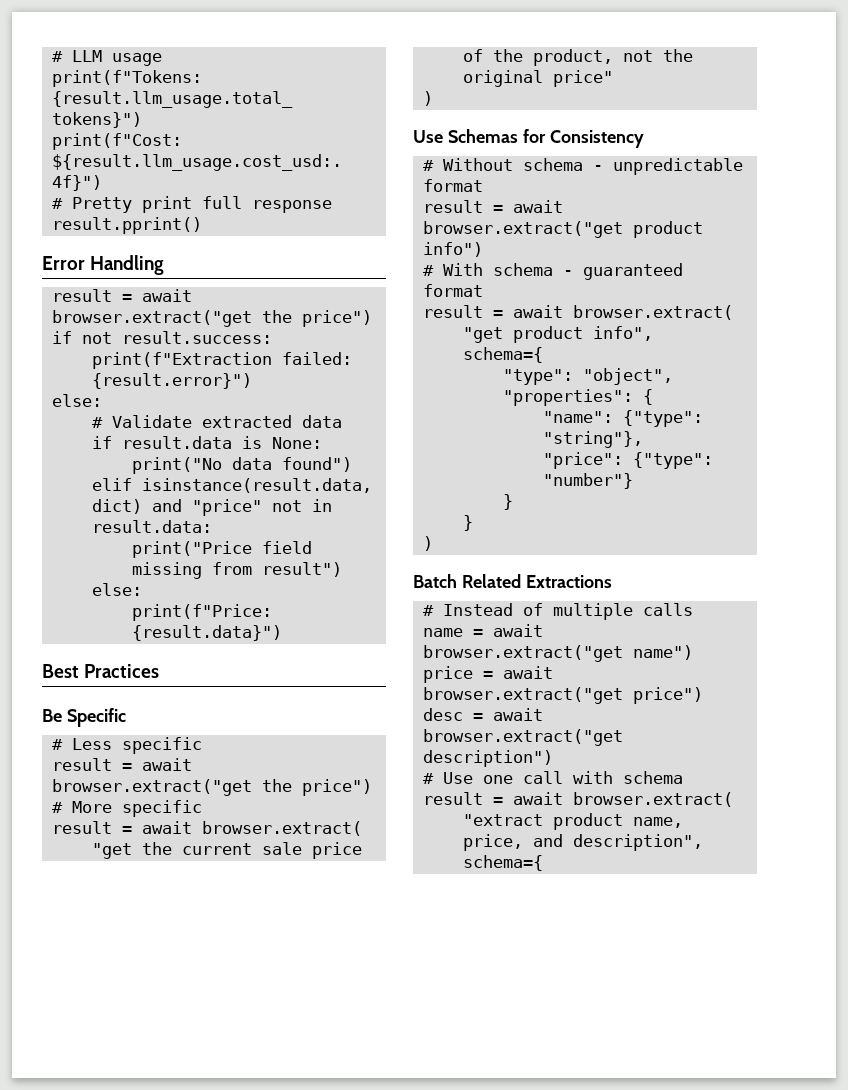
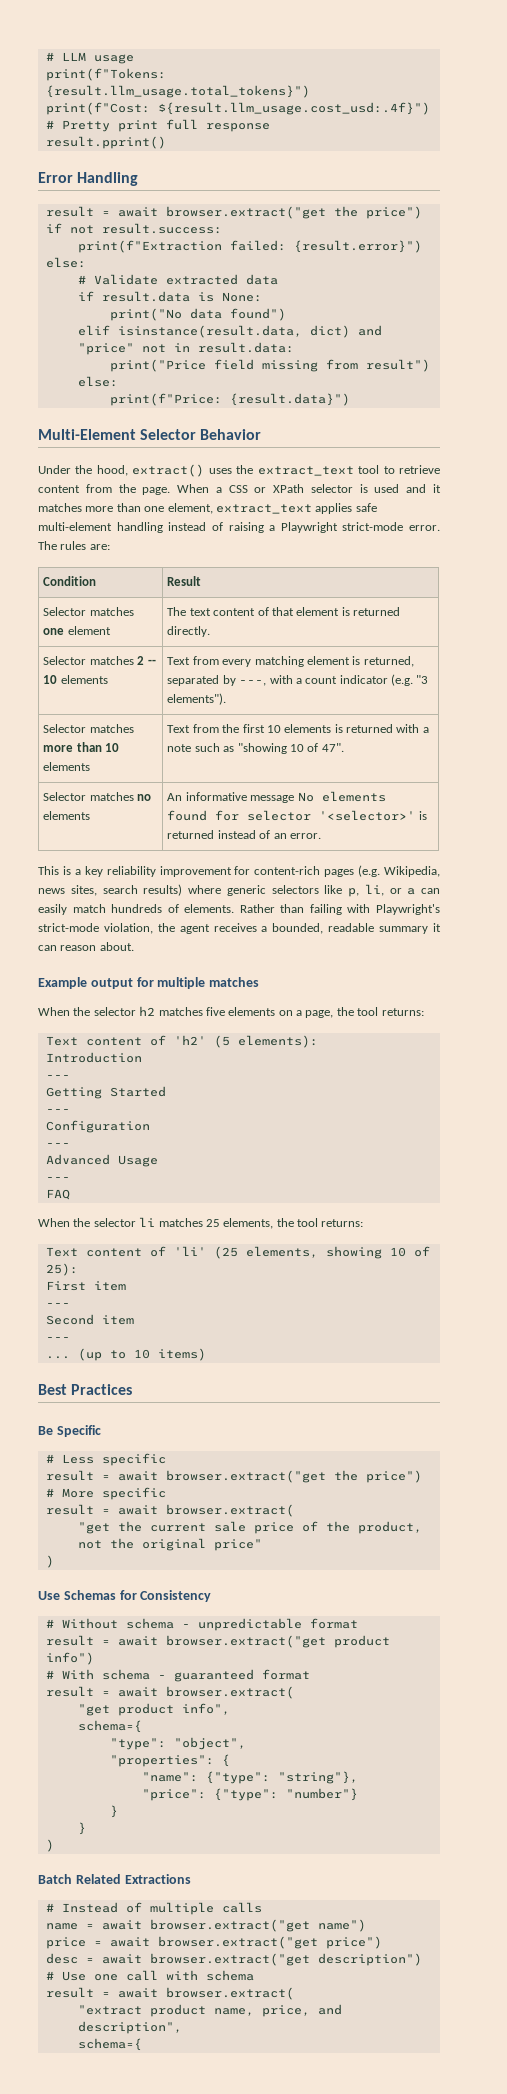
(282, 633) none -> [38,429,262,440] [38,464,441,477] [38,484,442,495] [38,503,377,514] [38,522,440,533] [38,541,110,550] [43,576,97,586] [167,576,202,586] [43,607,134,616] [43,626,111,635] [167,607,401,616] [167,626,211,637] [43,656,156,665] [43,675,108,684] [167,656,414,667] [167,674,429,686] [167,693,227,705] [43,724,134,733] [43,742,120,752] [43,762,91,771] [167,724,429,733] [167,743,344,754] [43,792,152,801] [43,811,91,820] [167,791,386,803] [167,810,427,821] [167,830,321,839] [38,865,440,877] [38,884,440,897] [38,904,440,915] [38,923,442,934] [38,942,134,951] [38,977,260,989] [38,1006,424,1018] [45,1035,318,1048] [45,1052,142,1063] [45,1075,70,1079] [45,1086,166,1099] [45,1109,70,1113] [45,1120,150,1133] [45,1143,70,1147] [45,1154,158,1167] [45,1177,70,1181] [45,1189,70,1200] [38,1217,364,1229] [45,1246,430,1259] [45,1263,78,1276] [45,1281,126,1291] [45,1303,70,1307] [45,1314,134,1325] [45,1337,70,1341] [45,1348,206,1361] // Multi-Element Selector Behavior // Under the hood, extract() uses the extract_text tool to retrieve content from the page. When a CSS or XPath selector is used and it matches more than one element, extract_text applies safe multi-element handling instead of raising a Playwright strict-mode error. The rules are: // Condition | Result // Selector matches one element | The text content of that element is returned directly. // Selector matches 2 -- 10 elements | Text from every matching element is returned, separated by ---, with a count indicator (e.g. "3 elements"). // Selector matches more than 10 elements | Text from the first 10 elements is returned with a note such as "showing 10 of 47". // Selector matches no elements | An informative message No elements found for selector '<selector>' is returned instead of an error. // This is a key reliability improvement for content-rich pages (e.g. Wikipedia, news sites, search results) where generic selectors like p, li, or a can easily match hundreds of elements. Rather than failing with Playwright's strict-mode violation, the agent receives a bounded, readable summary it can reason about. // Example output for multiple matches // When the selector h2 matches five elements on a page, the tool returns: // Text content of 'h2' (5 elements): // Introduction // --- // Getting Started // --- // Configuration // --- // Advanced Usage // --- // FAQ // When the selector li matches 25 elements, the tool returns: // Text content of 'li' (25 elements, showing 10 of 25): // First item // --- // Second item // --- // ... (up to 10 items)

